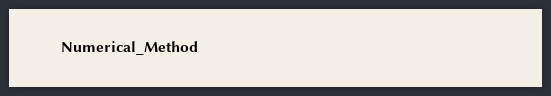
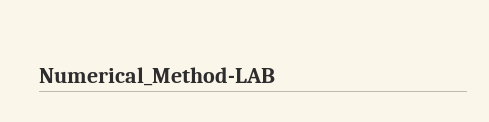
[61,41,198,55] Numerical_Method -> [39,67,275,86] Numerical_Method-LAB

